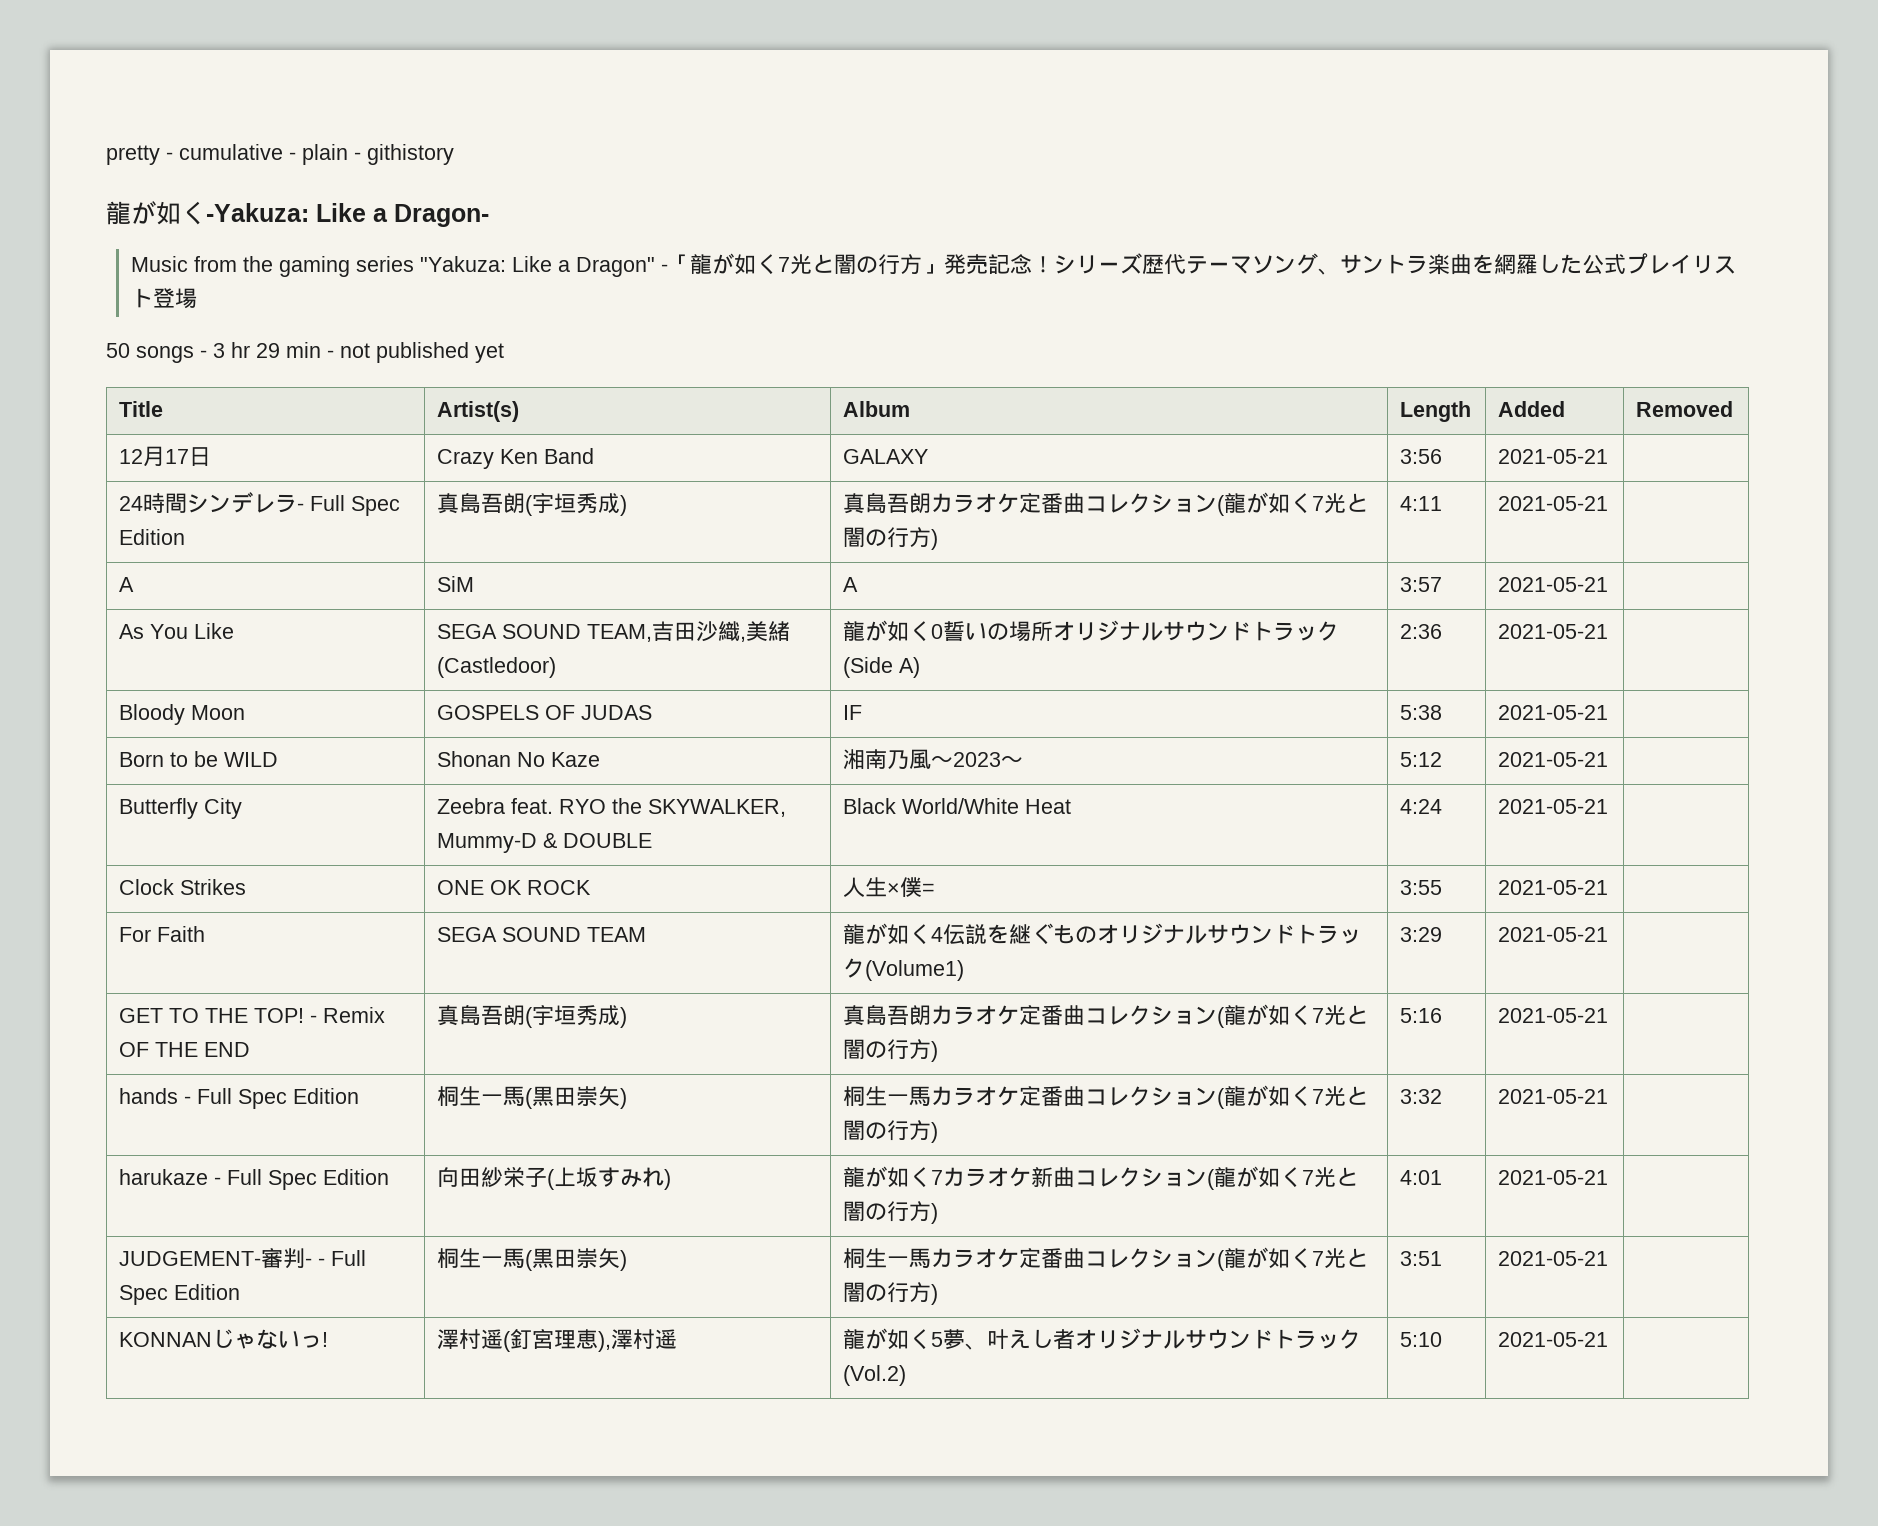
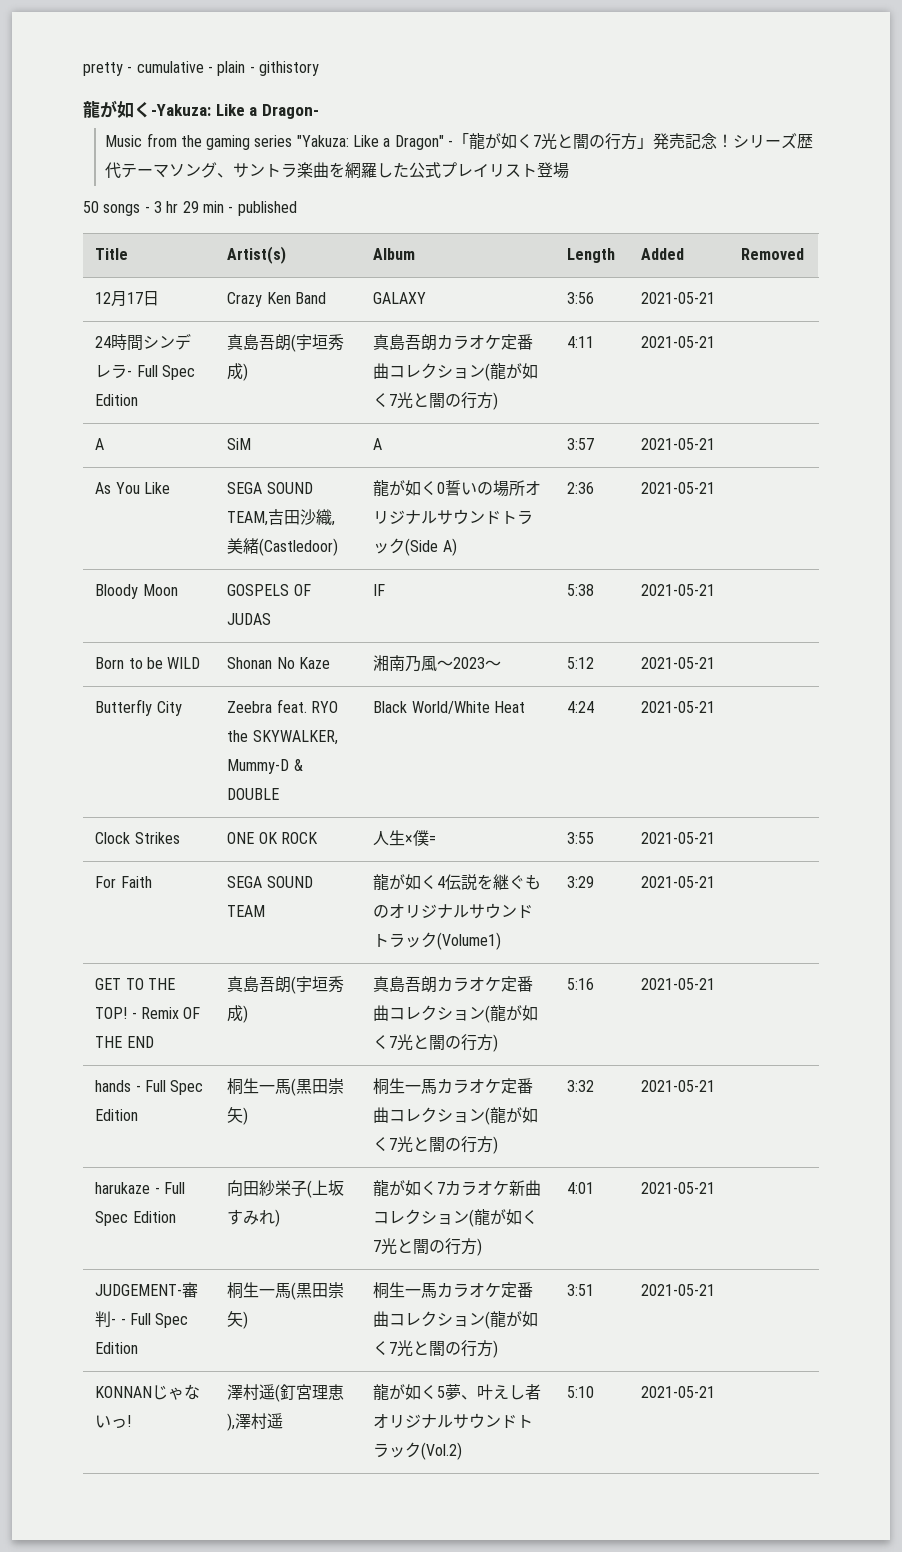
[340,343,370,358] not -> (234, 209) none
[475,343,504,363] yet -> (297, 208) none

